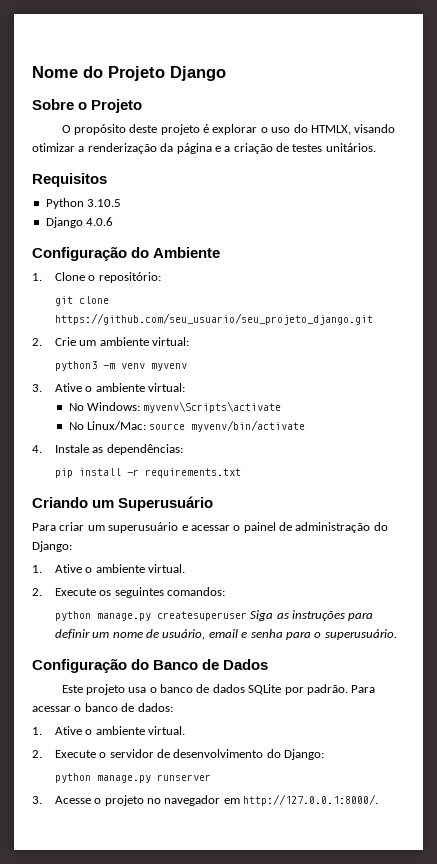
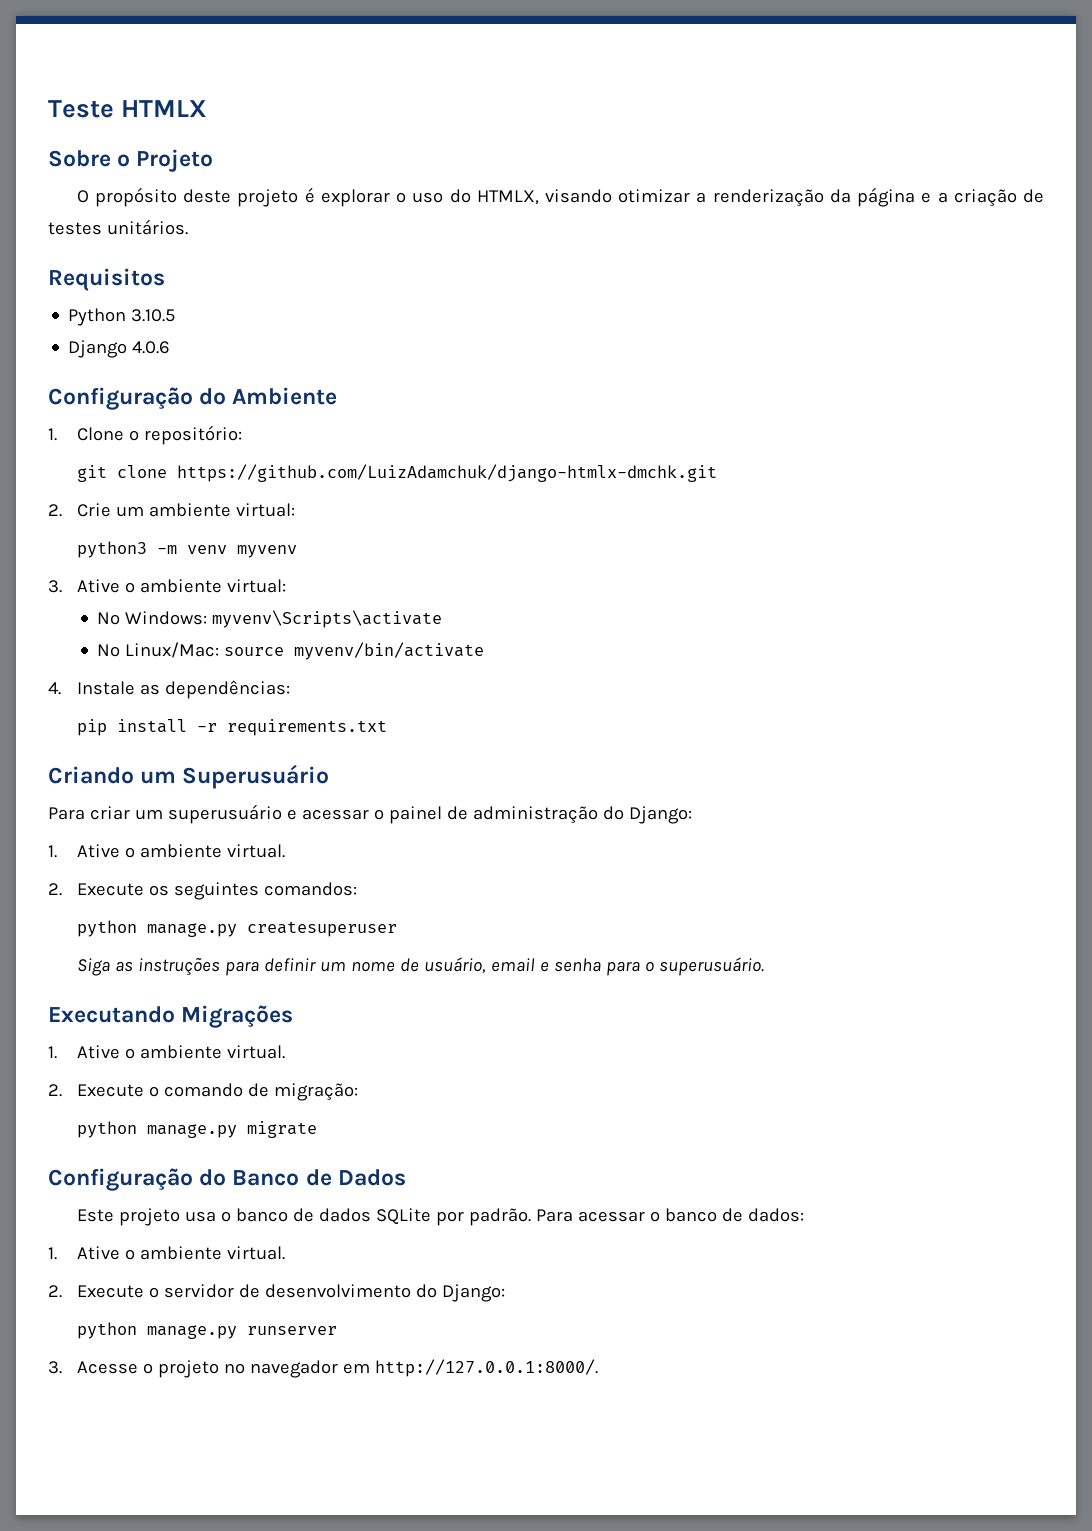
[32,66,226,81] Nome do Projeto Django -> [48,100,208,118] Teste HTMLX
[54,313,373,325] https://github.com/seu_usuario/seu_projeto_django.git -> [176,464,717,482] https://github.com/LuizAdamchuk/django-htmlx-dmchk.git
(247, 616) none -> (397, 929) //
(397, 634) none -> [48,1005,294,1028] [48,1045,285,1059] [48,1083,358,1101] [76,1121,317,1138] // Executando Migrações // 1. Ative o ambiente virtual. // 2. Execute o comando de migração: // python manage.py migrate

